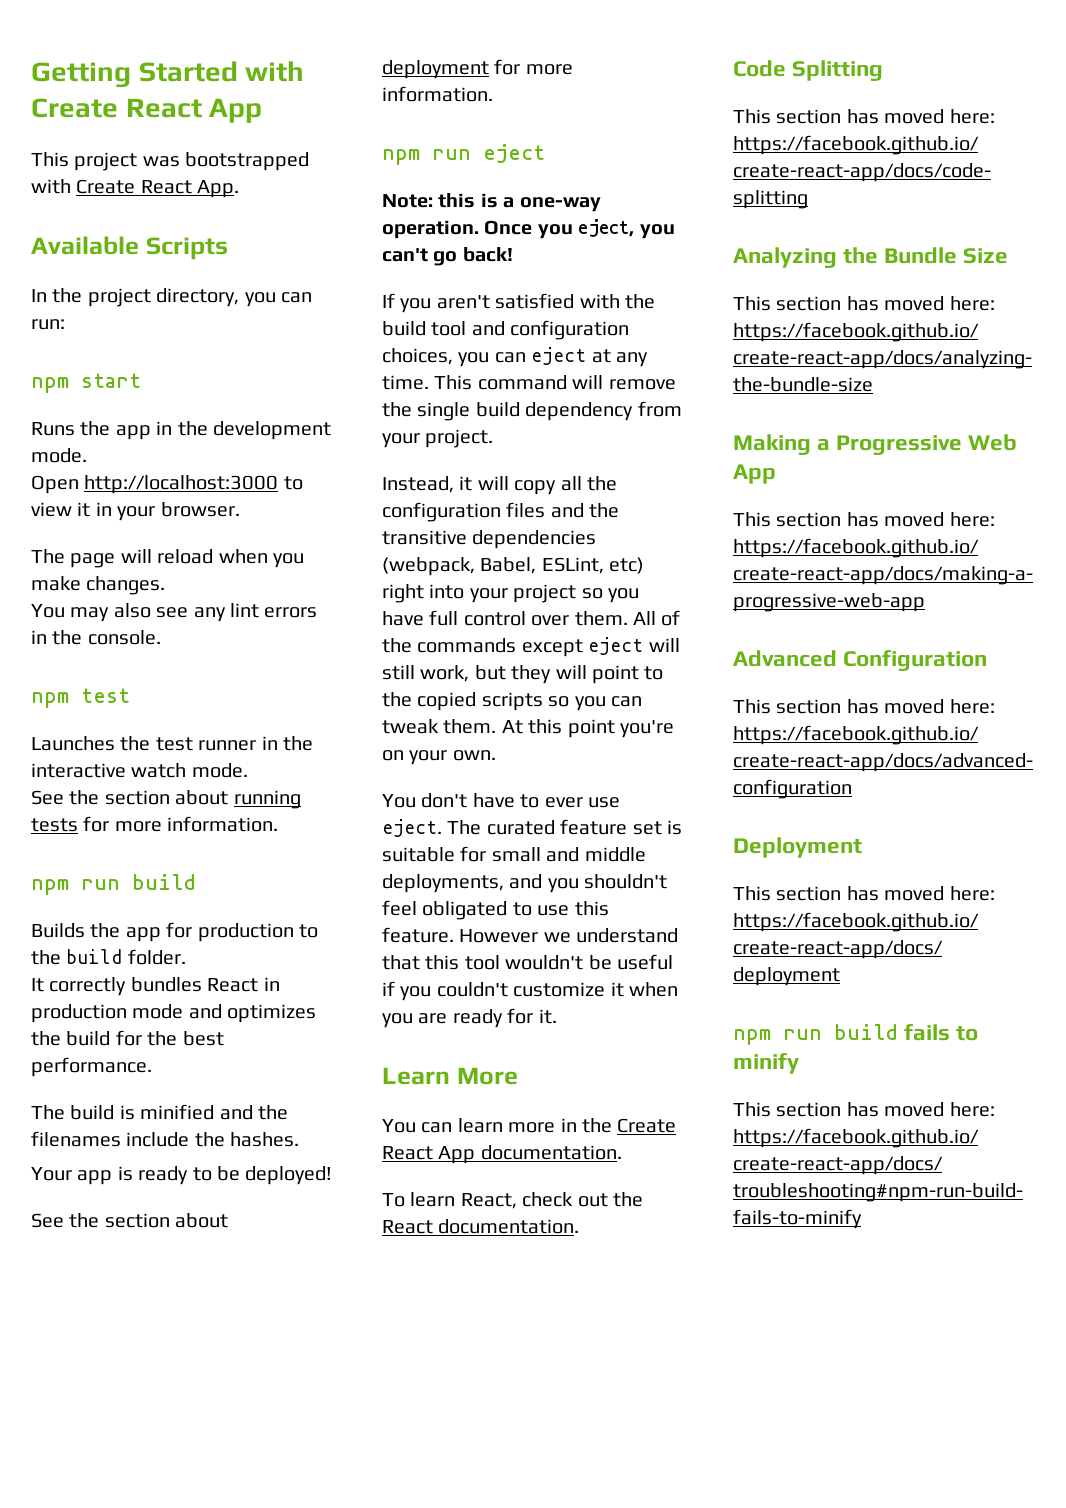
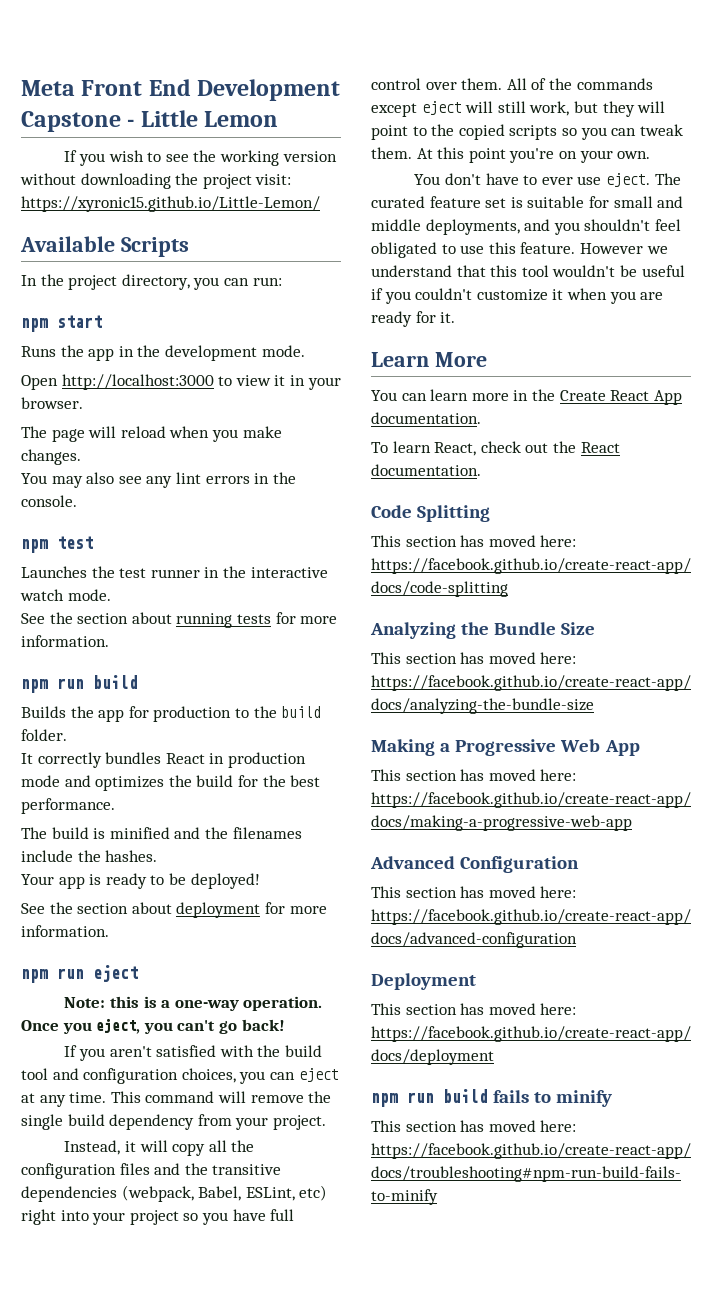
[31,61,305,88] [31,98,263,123] [31,152,310,171] [31,179,240,198] Getting Started with Create React App // This project was bootstrapped with Create React App. -> [21,79,341,101] [21,110,279,132] [64,150,337,166] [20,173,292,189] [21,196,320,212] Meta Front End Development Capstone - Little Lemon // If you wish to see the working version without downloading the project visit: https://xyronic15.github.io/Little-Lemon/

